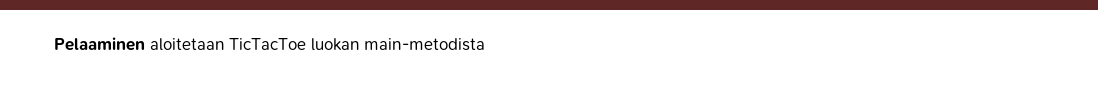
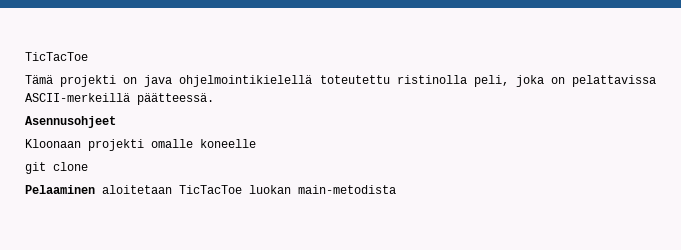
(54, 44) none -> [25,52,88,61] [25,75,657,87] [25,93,214,105] [25,116,116,128] [25,139,256,151] [25,162,88,174] TicTacToe // Tämä projekti on java ohjelmointikielellä toteutettu ristinolla peli, joka on pelattavissa ASCII-merkeillä päätteessä. // Asennusohjeet // Kloonaan projekti omalle koneelle // git clone //

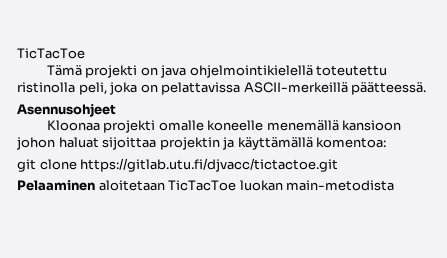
[25,139,81,148] Kloonaan -> [46,120,100,131] Kloonaa
(256, 143) none -> [266,120,402,131] [16,137,387,150] menemällä kansioon johon haluat sijoittaa projektin ja käyttämällä komentoa:
(88, 166) none -> [80,158,339,172] https://gitlab.utu.fi/djvacc/tictactoe.git

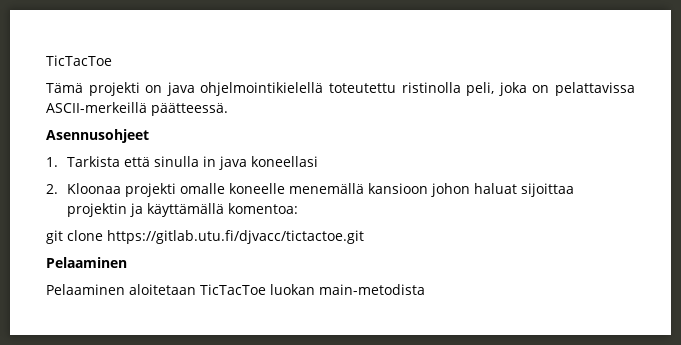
(116, 110) none -> [46,156,319,170] [46,184,58,194] 1. Tarkista että sinulla in java koneellasi // 2.
(95, 185) none -> [46,284,125,295] // Pelaaminen

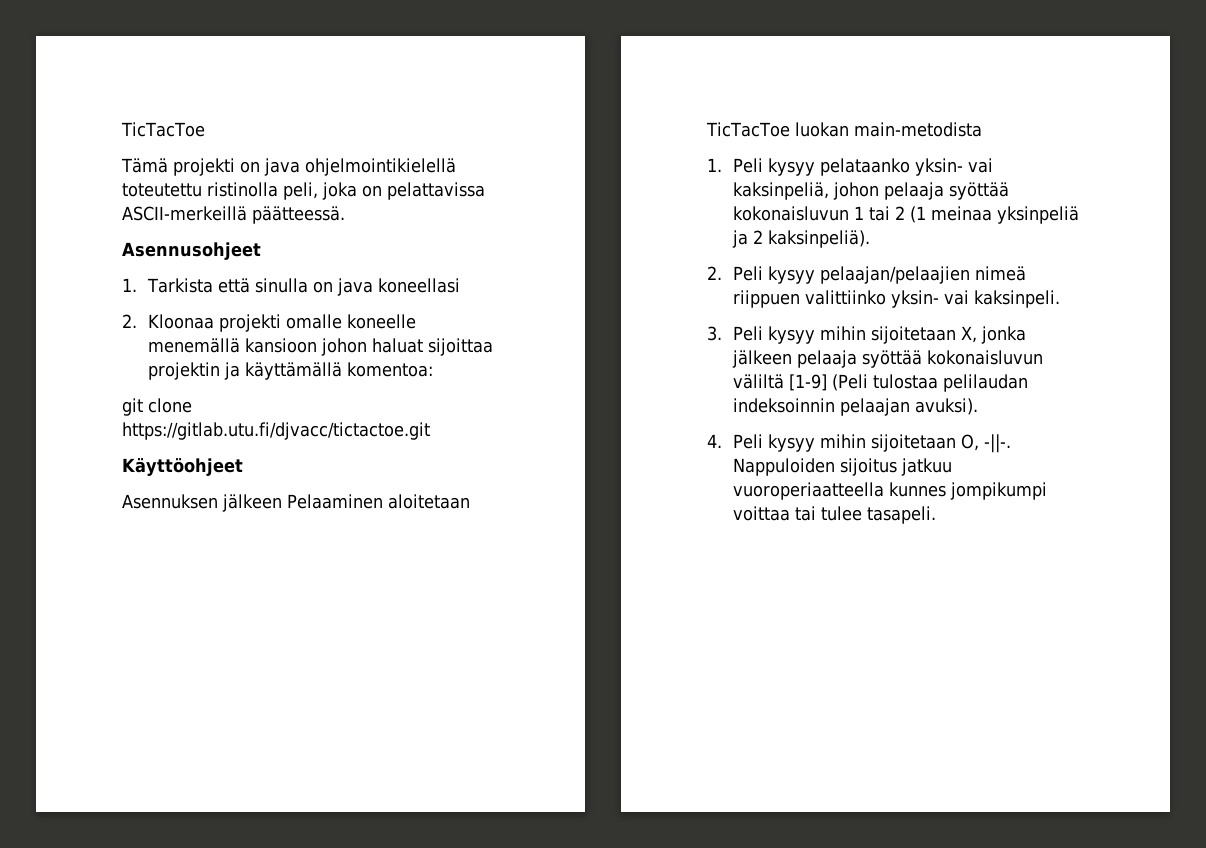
[203,156,217,167] in -> [313,281,334,293] on
[46,257,127,268] Pelaaminen // -> [122,458,243,476] [122,494,282,512] Käyttöohjeet // Asennuksen jälkeen
(425, 289) none -> [707,158,994,176] [733,182,1010,200] [733,206,1080,224] [732,230,871,248] [707,266,1027,284] [733,290,1061,308] [707,326,1027,344] [732,350,1044,368] [733,374,1029,392] [733,398,979,416] [707,434,1012,453] [733,458,953,476] [733,482,1048,500] [733,506,937,524] // 1. Peli kysyy pelataanko yksin- vai kaksinpeliä, johon pelaaja syöttää kokonaisluvun 1 tai 2 (1 meinaa yksinpeliä ja 2 kaksinpeliä). // 2. Peli kysyy pelaajan/pelaajien nimeä riippuen valittiinko yksin- vai kaksinpeli. // 3. Peli kysyy mihin sijoitetaan X, jonka jälkeen pelaaja syöttää kokonaisluvun väliltä [1-9] (Peli tulostaa pelilaudan indeksoinnin pelaajan avuksi). // 4. Peli kysyy mihin sijoitetaan O, -||-. Nappuloiden sijoitus jatkuu vuoroperiaatteella kunnes jompikumpi voittaa tai tulee tasapeli.

